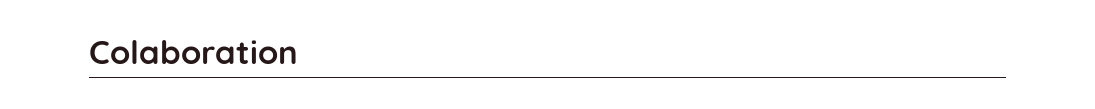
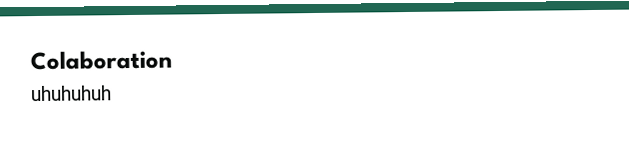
(298, 52) none -> [31,85,112,102] // uhuhuhuh

